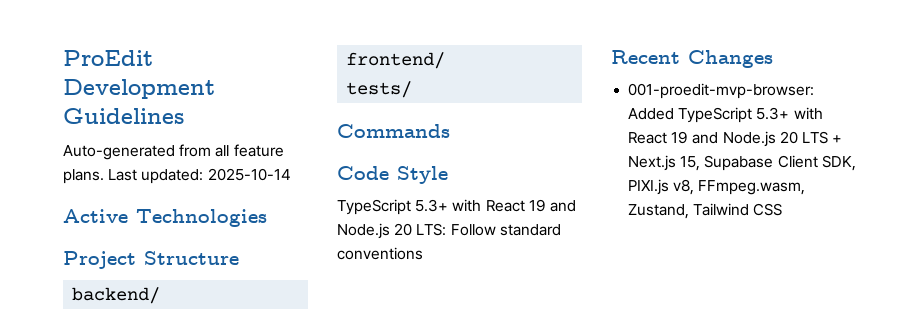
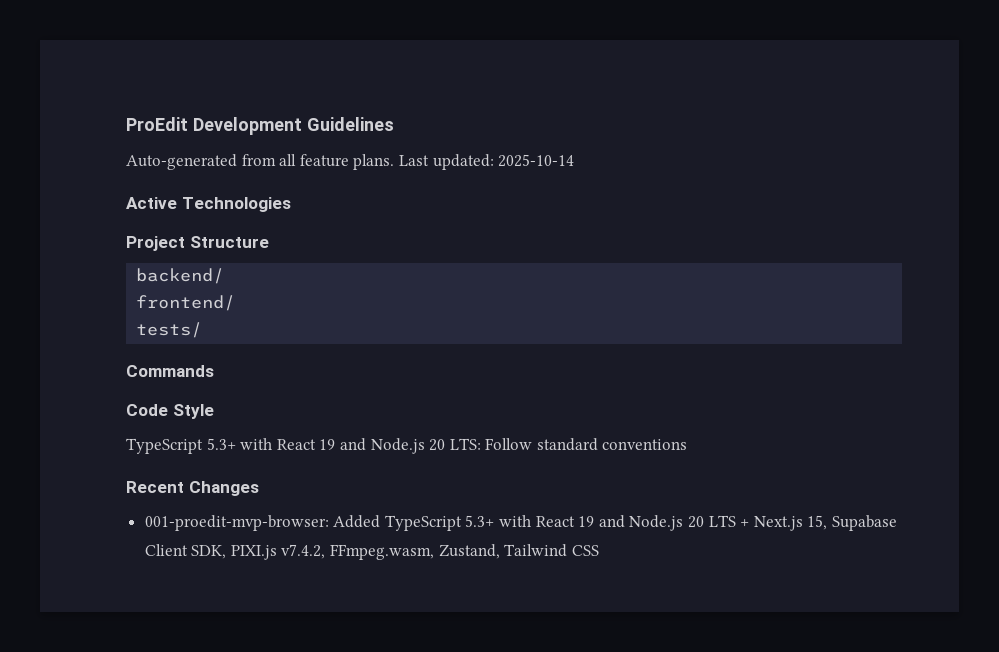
[673,179,695,195] v8, -> [281,544,326,559] v7.4.2,

